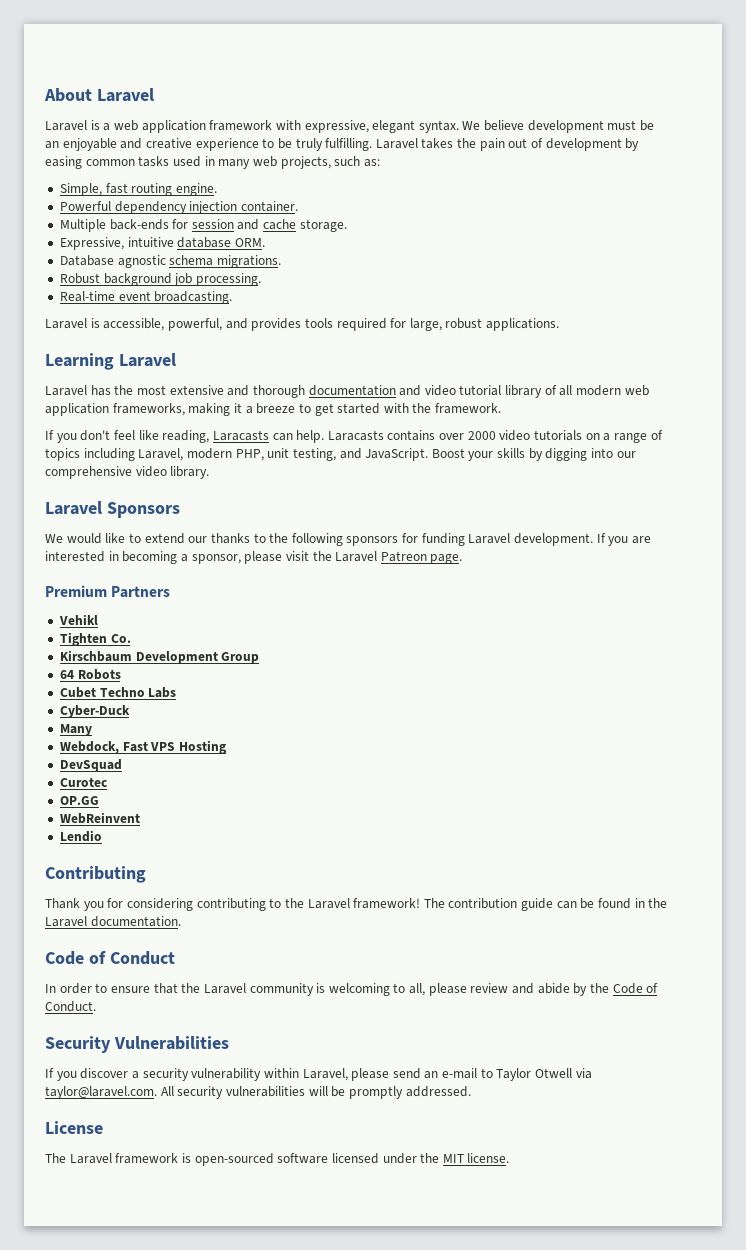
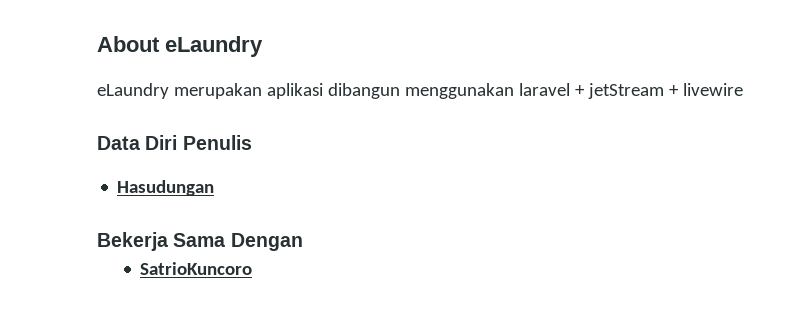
[96,88,154,102] [45,120,655,133] [45,138,640,151] [45,156,380,169] [59,183,217,196] [59,201,298,214] [59,219,347,232] [59,237,265,250] [59,255,281,268] [59,273,261,286] [59,291,233,304] [45,318,560,331] [45,353,176,370] [45,385,649,398] [45,403,502,416] [45,430,663,443] [45,448,636,461] [45,466,210,479] [45,501,180,518] [45,533,651,546] [45,551,463,564] [45,585,171,598] [58,614,98,625] [59,632,131,646] [59,650,260,664] [59,669,121,680] [59,687,177,698] [59,705,130,718] [59,724,92,736] [59,740,226,754] [59,759,122,772] [59,777,107,787] [59,796,99,805] [59,812,140,824] [59,830,102,842] [45,866,146,883] [45,898,668,911] [45,916,181,927] [45,951,175,965] [45,983,659,996] [45,1001,96,1012] [45,1036,229,1053] [45,1068,592,1081] [45,1086,471,1099] [45,1121,103,1134] [45,1153,510,1166] Laravel // Laravel is a web application framework with expressive, elegant syntax. We believe development must be an enjoyable and creative experience to be truly fulfilling. Laravel takes the pain out of development by easing common tasks used in many web projects, such as: // Simple, fast routing engine. // Powerful dependency injection container. // Multiple back-ends for session and cache storage. // Expressive, intuitive database ORM. // Database agnostic schema migrations. // Robust background job processing. // Real-time event broadcasting. // Laravel is accessible, powerful, and provides tools required for large, robust applications. // Learning Laravel // Laravel has the most extensive and thorough documentation and video tutorial library of all modern web application frameworks, making it a breeze to get started with the framework. // If you don't feel like reading, Laracasts can help. Laracasts contains over 2000 video tutorials on a range of topics including Laravel, modern PHP, unit testing, and JavaScript. Boost your skills by digging into our comprehensive video library. // Laravel Sponsors // We would like to extend our thanks to the following sponsors for funding Laravel development. If you are interested in becoming a sponsor, please visit the Laravel Patreon page. // Premium Partners // Vehikl // Tighten Co. // Kirschbaum Development Group // 64 Robots // Cubet Techno Labs // Cyber-Duck // Many // Webdock, Fast VPS Hosting // DevSquad // Curotec // OP.GG // WebReinvent // Lendio // Contributing // Thank you for considering contributing to the Laravel framework! The contribution guide can be found in the Laravel documentation. // Code of Conduct // In order to ensure that the Laravel community is welcoming to all, please review and abide by the Code of Conduct. // Security Vulnerabilities // If you discover a security vulnerability within Laravel, please send an e-mail to Taylor Otwell via taylor@laravel.com. All security vulnerabilities will be promptly addressed. // License // The Laravel framework is open-sourced software licensed under the MIT license. -> [165,36,263,57] [97,83,743,99] [97,135,252,150] [117,180,215,196] [97,232,303,251] [140,262,253,275] eLaundry // eLaundry merupakan aplikasi dibangun menggunakan laravel + jetStream + livewire // Data Diri Penulis // Hasudungan // Bekerja Sama Dengan // SatrioKuncoro

